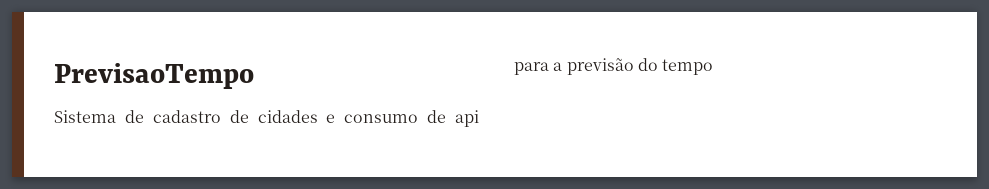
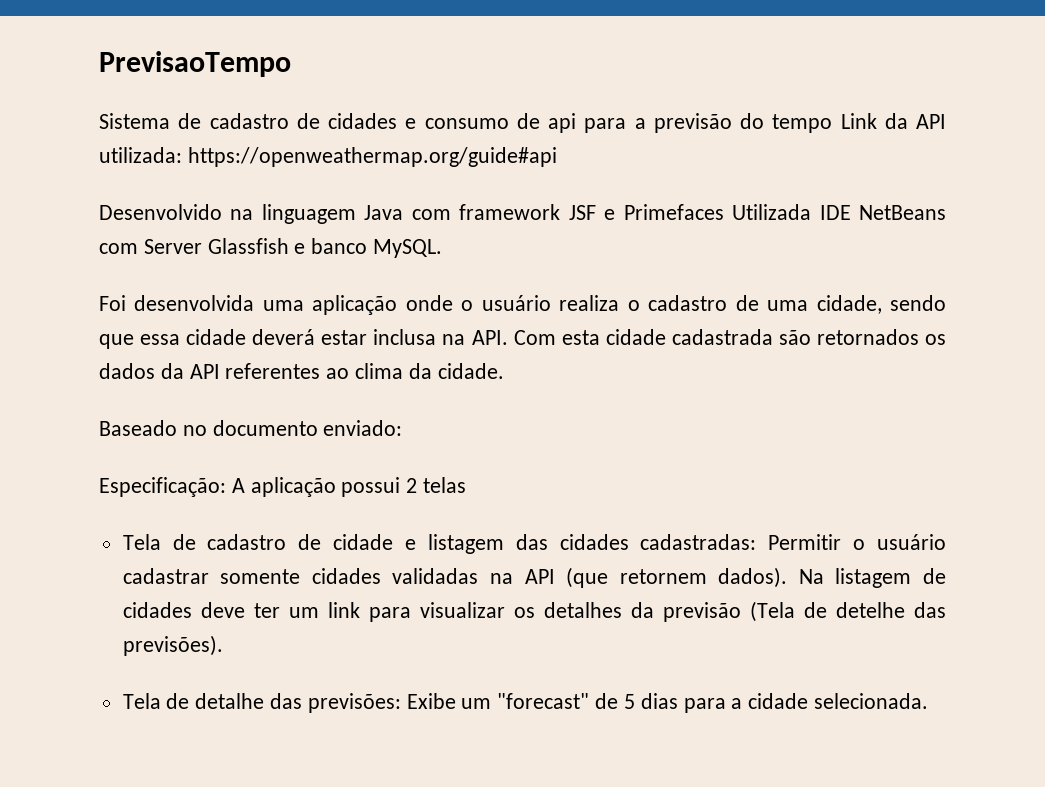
(714, 67) none -> [840,113,946,129] [99,147,557,167] [99,204,946,224] [99,238,443,258] [99,295,946,315] [99,329,946,349] [99,363,504,379] [99,420,403,436] [99,477,467,497] [122,534,946,554] [122,567,947,588] [122,601,946,622] [122,635,223,656] [122,693,928,713] Link da API utilizada: https://openweathermap.org/guide#api // Desenvolvido na linguagem Java com framework JSF e Primefaces Utilizada IDE NetBeans com Server Glassfish e banco MySQL. // Foi desenvolvida uma aplicação onde o usuário realiza o cadastro de uma cidade, sendo que essa cidade deverá estar inclusa na API. Com esta cidade cadastrada são retornados os dados da API referentes ao clima da cidade. // Baseado no documento enviado: // Especificação: A aplicação possui 2 telas // Tela de cadastro de cidade e listagem das cidades cadastradas: Permitir o usuário cadastrar somente cidades validadas na API (que retornem dados). Na listagem de cidades deve ter um link para visualizar os detalhes da previsão (Tela de detelhe das previsões). // Tela de detalhe das previsões: Exibe um "forecast" de 5 dias para a cidade selecionada.

